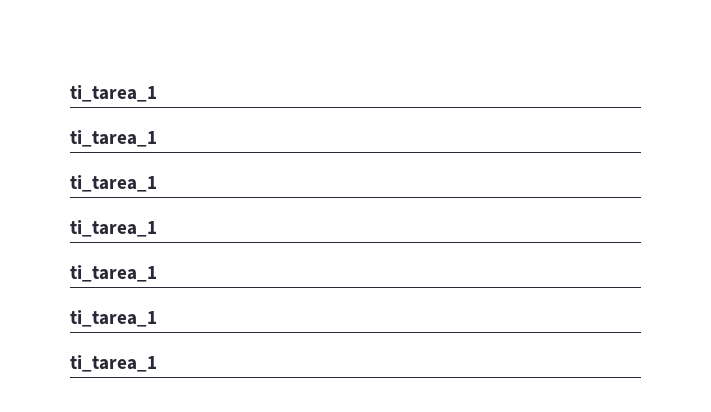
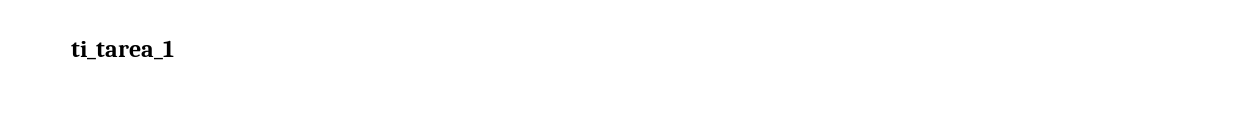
[70,85,157,102] [70,130,157,147] [70,175,157,192] [70,220,157,237] [70,265,157,282] [70,310,157,327] [70,355,157,372] ti_tarea_1 // ti_tarea_1 // ti_tarea_1 // ti_tarea_1 // ti_tarea_1 // ti_tarea_1 // ti_tarea_1 -> [71,40,174,60] ti_tarea_1

